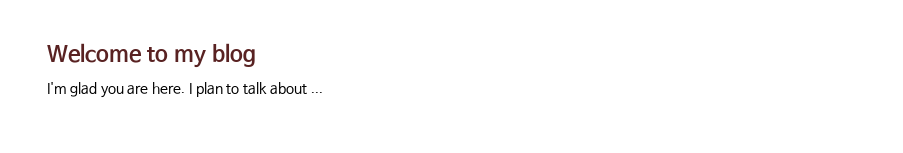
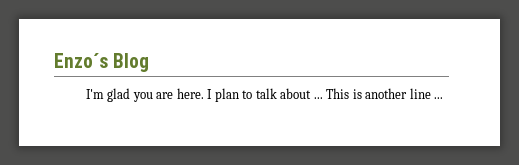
[47,43,256,68] Welcome to my blog -> [54,53,150,72] Enzo´s Blog
(323, 92) none -> [326,88,444,99] This is another line ...

